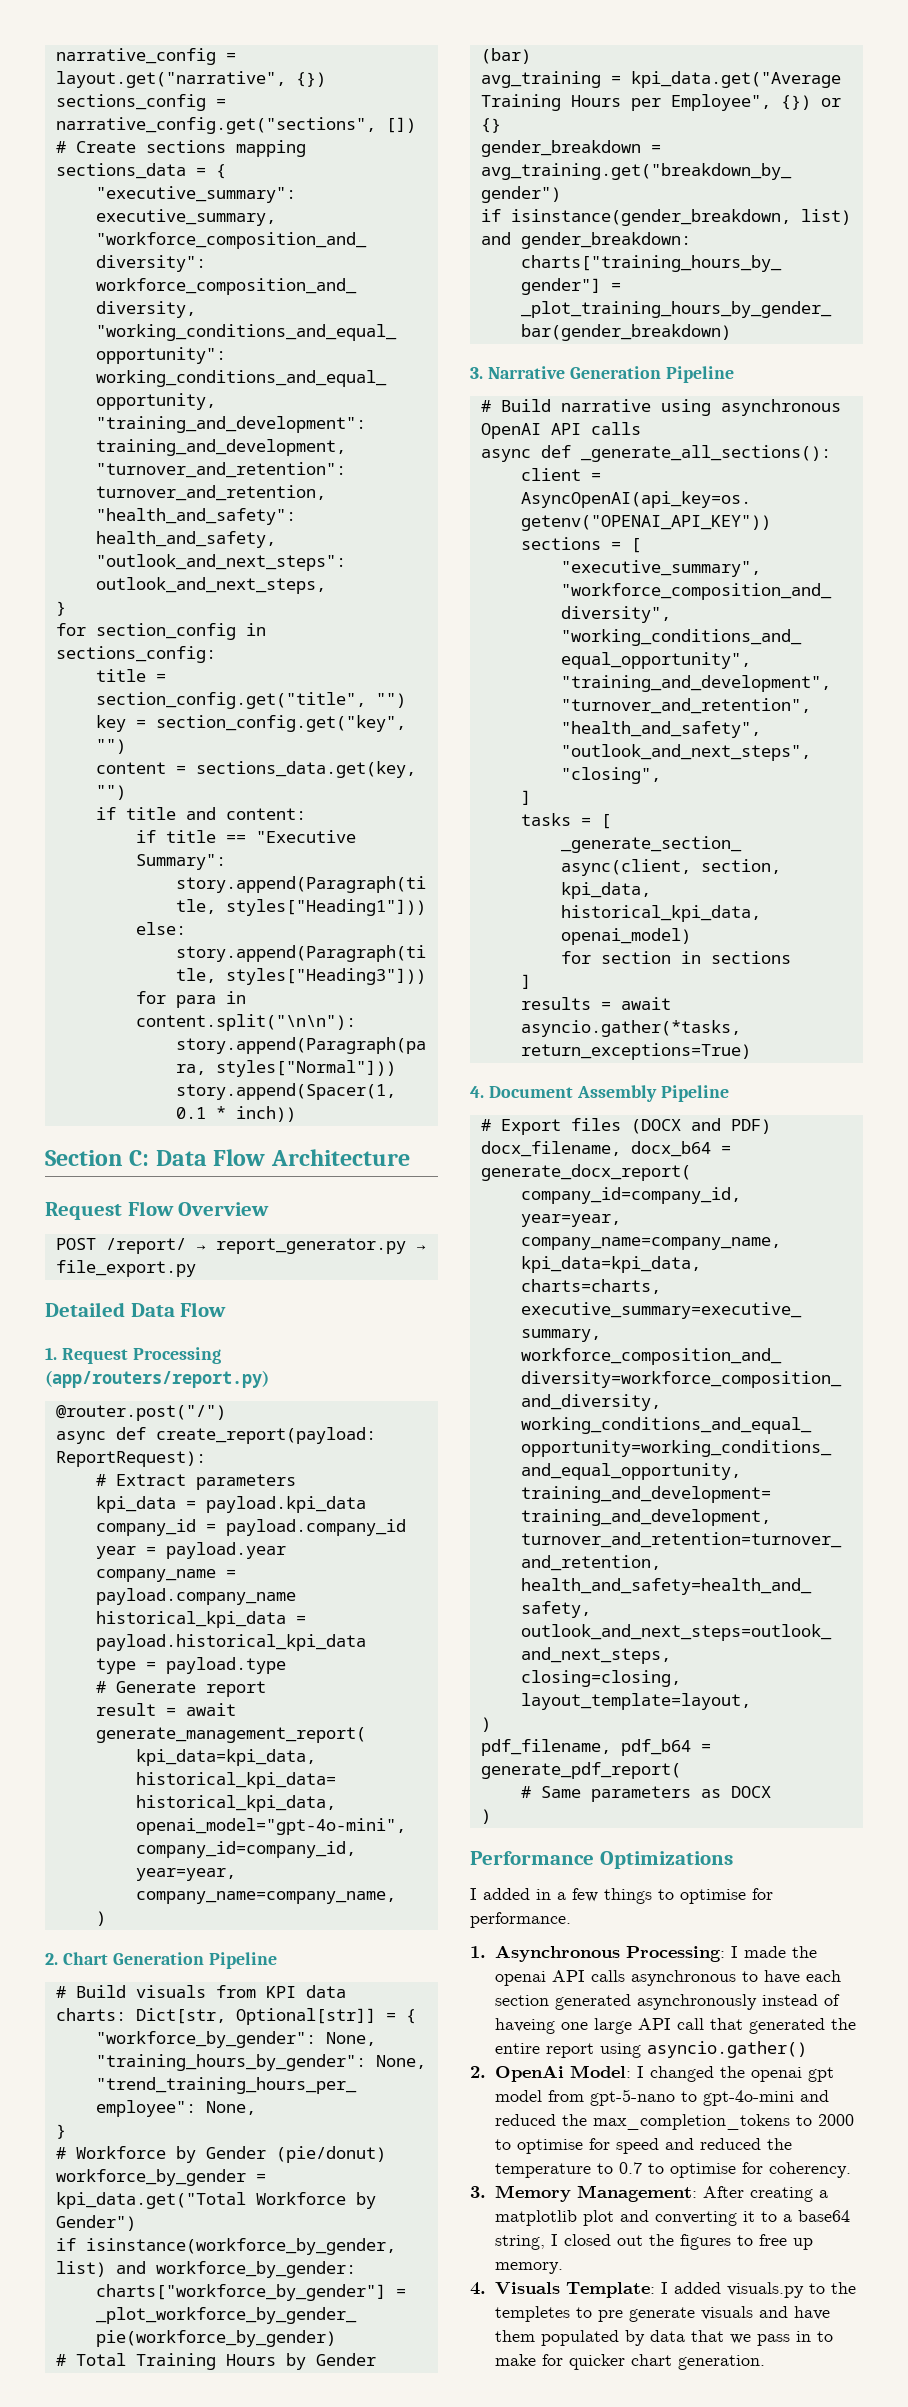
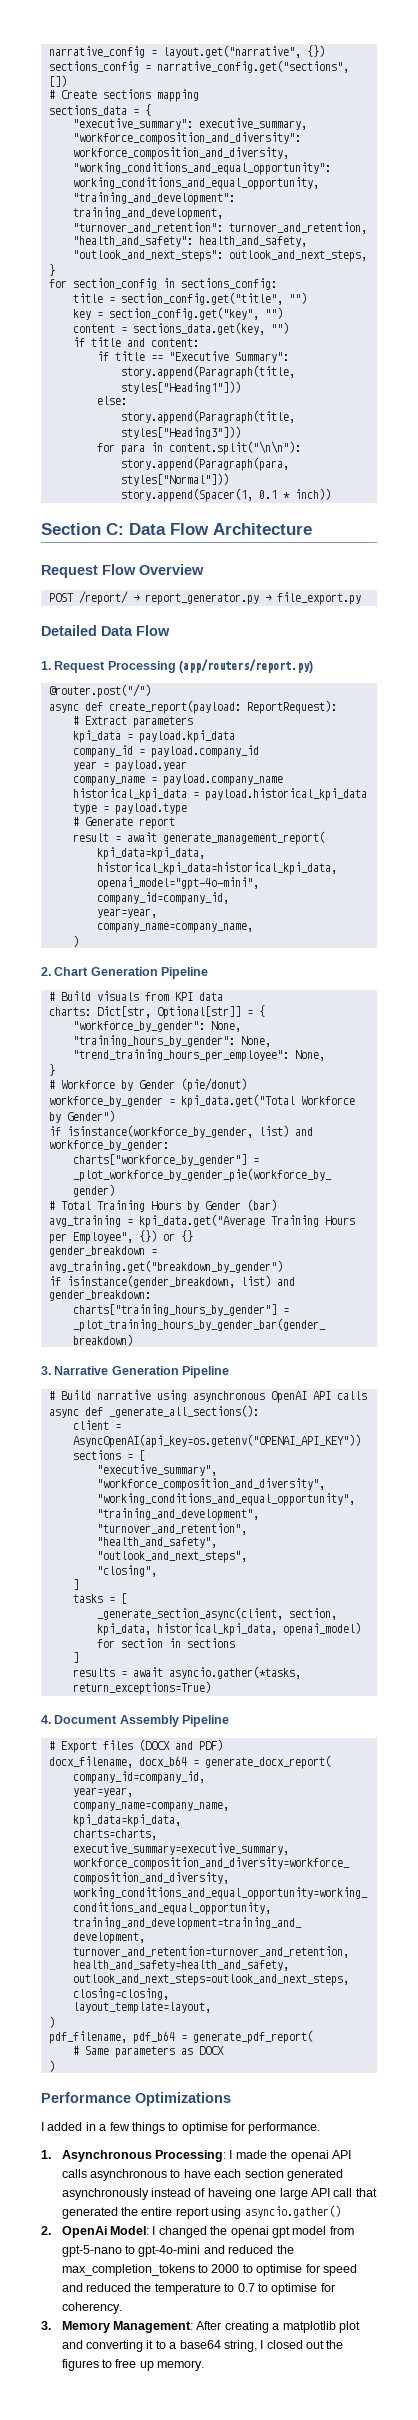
[470,2282,856,2298] [494,2306,830,2322] [494,2330,833,2346] [494,2354,765,2370] // 4. Visuals Template: I added visuals.py to the templetes to pre generate visuals and have them populated by data that we pass in to make for quicker chart generation. -> (205, 2365) none

